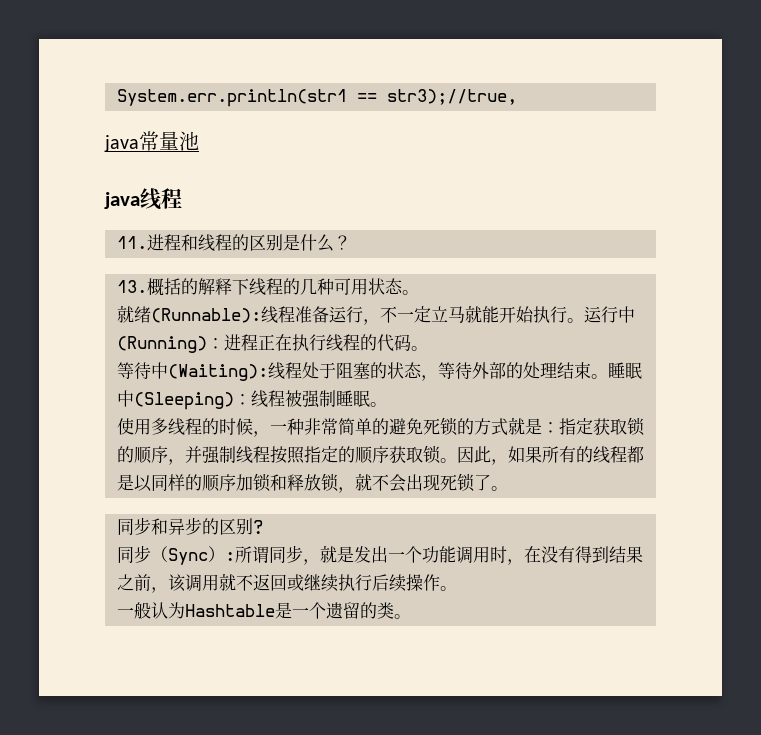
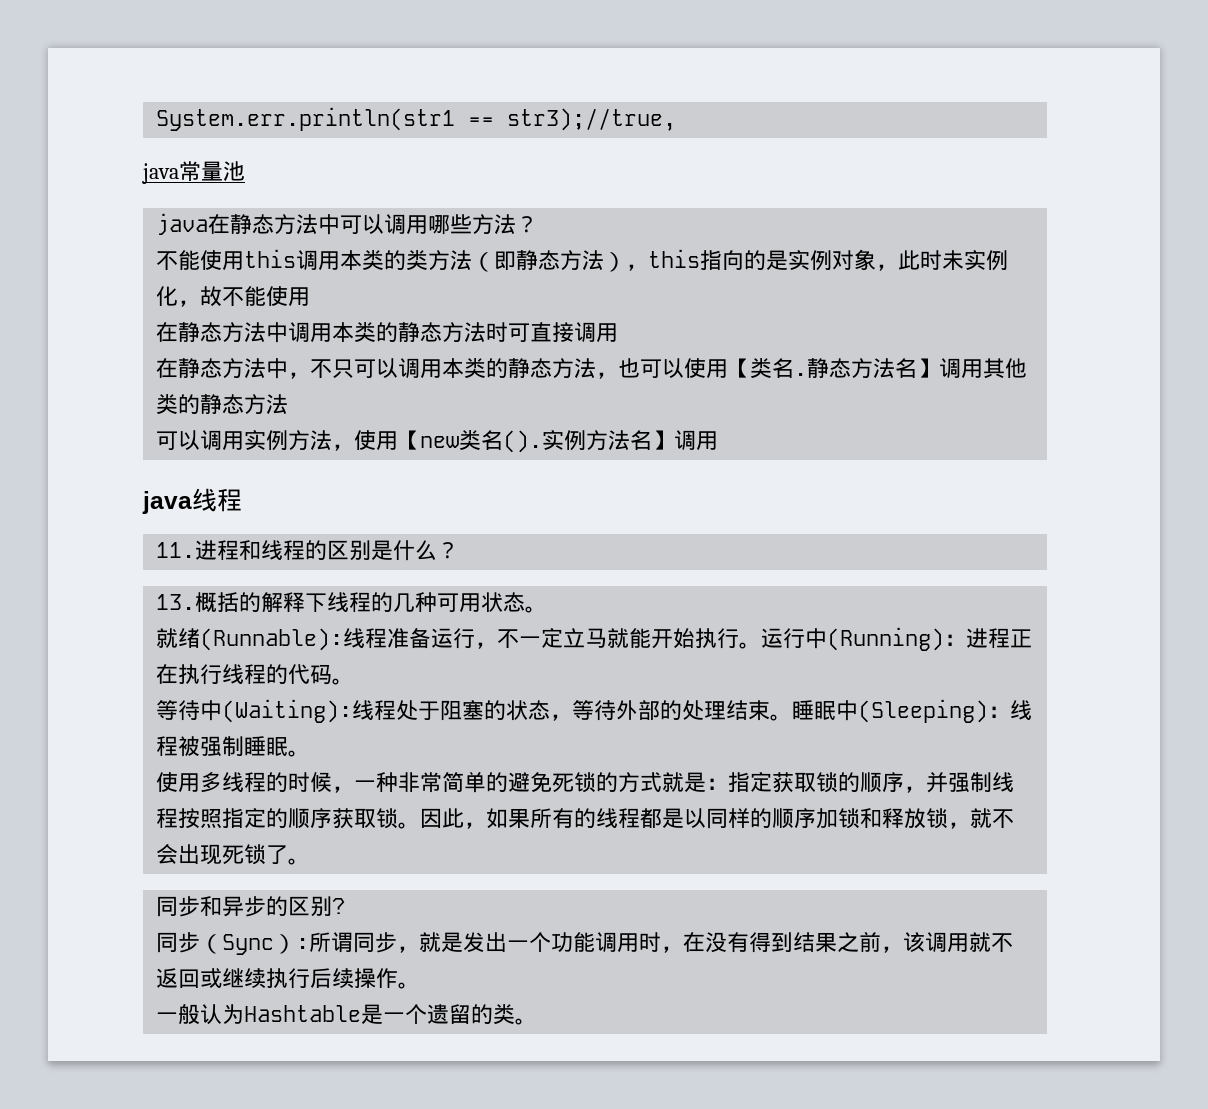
(199, 141) none -> [156,213,539,235] [156,249,1009,272] [156,286,311,307] [156,322,619,343] [156,358,1028,379] [156,394,289,414] [156,430,719,453] // java在静态方法中可以调用哪些方法？ // 不能使用this调用本类的类方法（即静态方法），this指向的是实例对象，此时未实例化，故不能使用 // 在静态方法中调用本类的静态方法时可直接调用 // 在静态方法中，不只可以调用本类的静态方法，也可以使用【类名.静态方法名】调用其他类的静态方法 // 可以调用实例方法，使用【new类名().实例方法名】调用

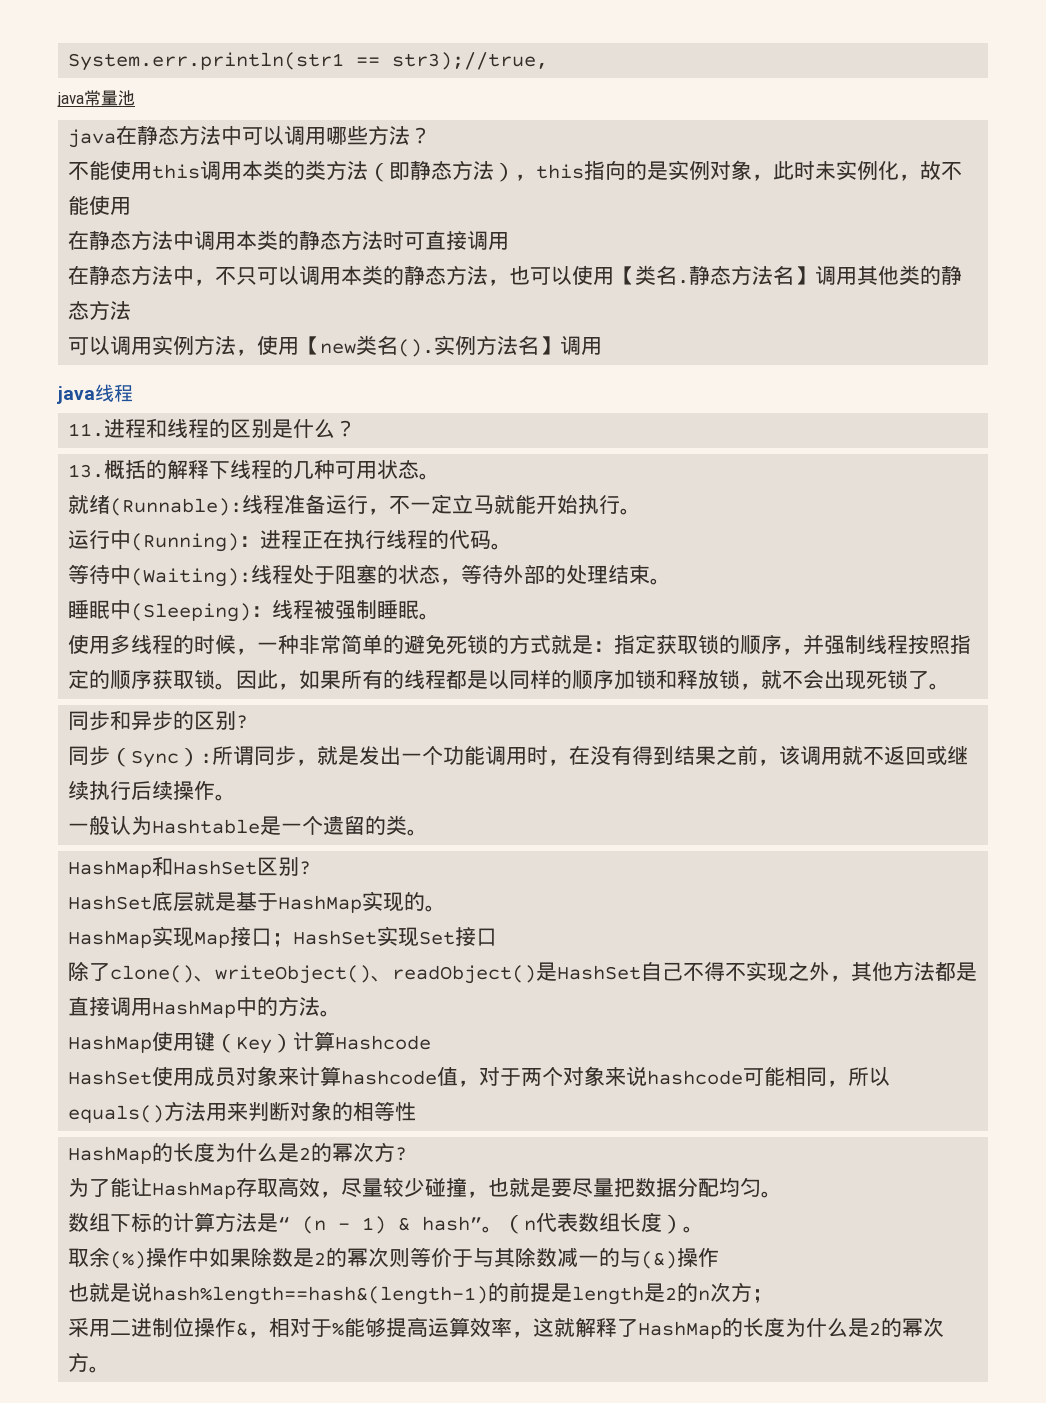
(762, 645) none -> (642, 511) //
(793, 717) none -> (672, 581) //
(538, 1021) none -> [68,856,312,878] [68,891,447,913] [68,926,498,948] [68,961,978,984] [68,996,342,1018] [68,1031,432,1054] [68,1066,891,1087] [68,1101,417,1123] [68,1142,408,1164] [68,1177,783,1199] [68,1212,705,1234] [68,1247,720,1269] [68,1282,774,1305] [68,1317,945,1339] [68,1352,111,1373] // HashMap和HashSet区别? // HashSet底层就是基于HashMap实现的。 // HashMap实现Map接口；HashSet实现Set接口 // 除了clone()、writeObject()、readObject()是HashSet自己不得不实现之外，其他方法都是直接调用HashMap中的方法。 // HashMap使用键（Key）计算Hashcode // HashSet使用成员对象来计算hashcode值，对于两个对象来说hashcode可能相同，所以equals()方法用来判断对象的相等性 // HashMap的长度为什么是2的幂次方? // 为了能让HashMap存取高效，尽量较少碰撞，也就是要尽量把数据分配均匀。 // 数组下标的计算方法是“ (n - 1) & hash”。（n代表数组长度）。 // 取余(%)操作中如果除数是2的幂次则等价于与其除数减一的与(&)操作 // 也就是说hash%length==hash&(length-1)的前提是length是2的n次方； // 采用二进制位操作&，相对于%能够提高运算效率，这就解释了HashMap的长度为什么是2的幂次方。

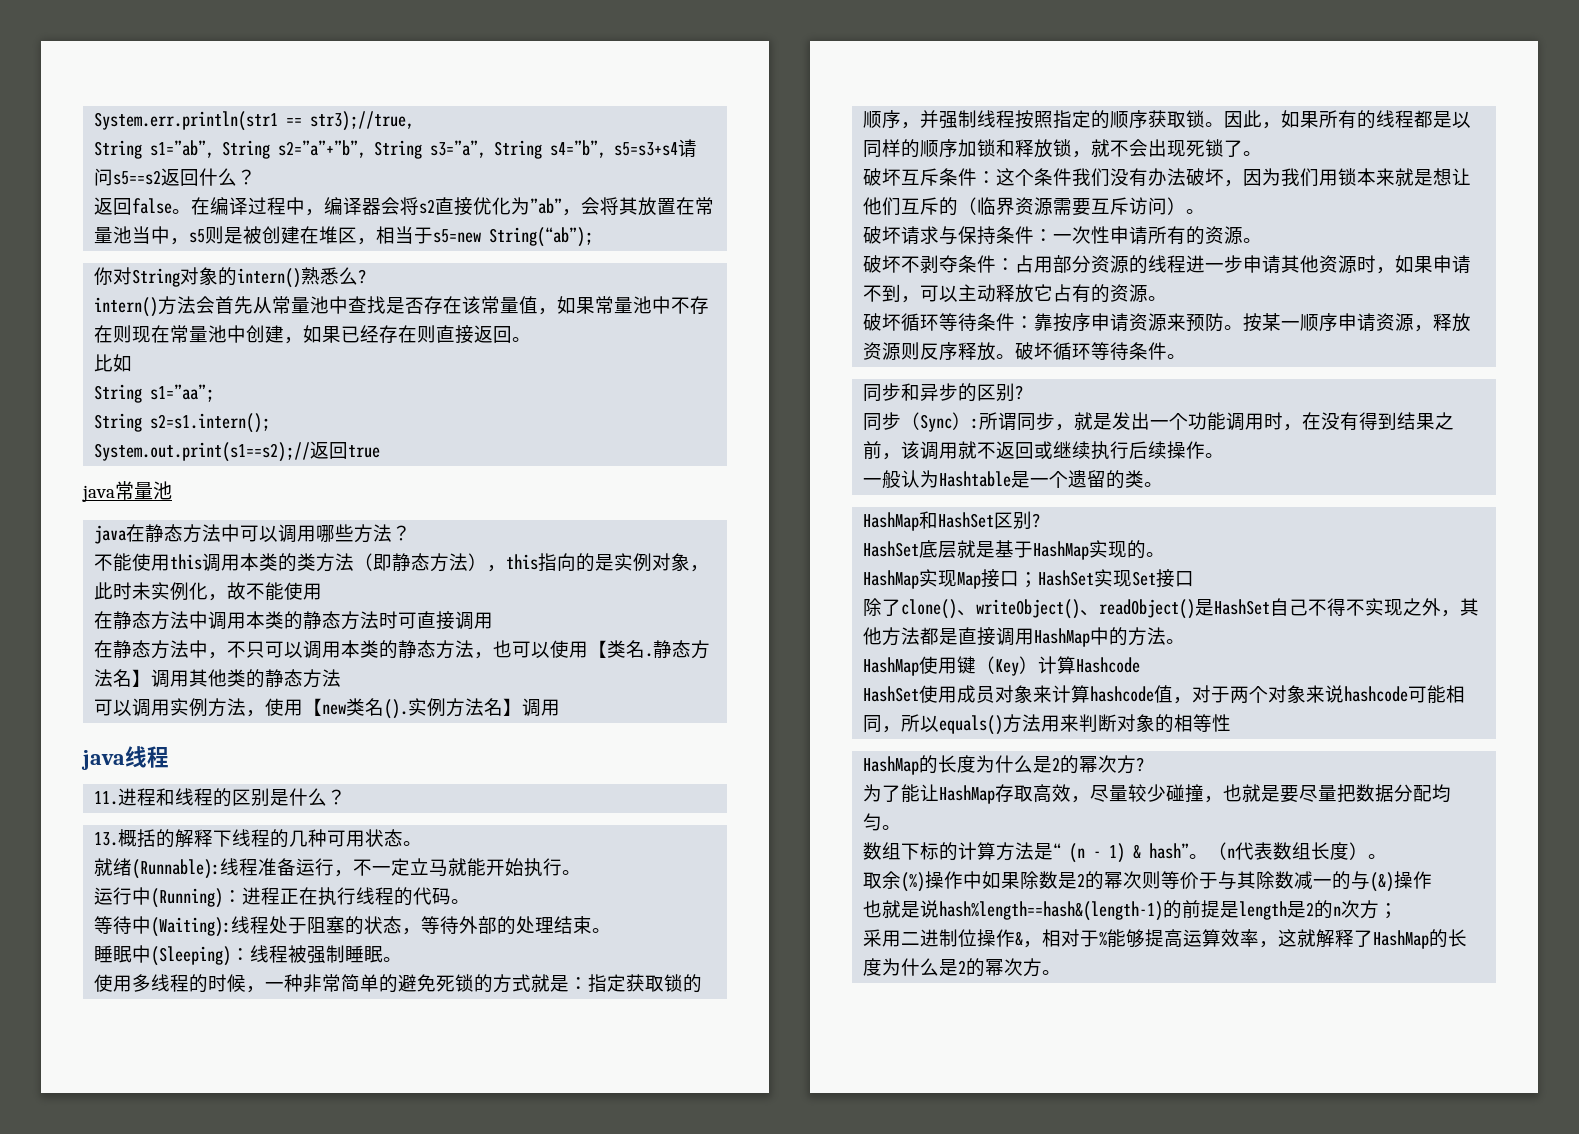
(549, 61) none -> [94,139,698,159] [94,168,257,186] [94,197,715,216] [94,226,594,247] [94,267,367,288] [94,296,710,317] [94,325,532,344] [94,354,133,372] [94,384,215,403] [94,413,271,433] [94,441,381,462] // String s1=”ab”, String s2=”a”+”b”, String s3=”a”, String s4=”b”, s5=s3+s4请问s5==s2返回什么？ // 返回false。在编译过程中，编译器会将s2直接优化为”ab”，会将其放置在常量池当中，s5则是被创建在堆区，相当于s5=new String(“ab”); // 你对String对象的intern()熟悉么? // intern()方法会首先从常量池中查找是否存在该常量值，如果常量池中不存在则现在常量池中创建，如果已经存在则直接返回。 // 比如 // String s1=”aa”; // String s2=s1.intern(); // System.out.print(s1==s2);//返回true
(951, 686) none -> [863,168,1472,187] [863,197,1206,216] [863,226,1263,245] [863,255,1472,274] [863,284,1168,303] [863,313,1472,332] [863,342,1187,361] // 破坏互斥条件：这个条件我们没有办法破坏，因为我们用锁本来就是想让他们互斥的（临界资源需要互斥访问）。 // 破坏请求与保持条件：一次性申请所有的资源。 // 破坏不剥夺条件：占用部分资源的线程进一步申请其他资源时，如果申请不到，可以主动释放它占有的资源。 // 破坏循环等待条件：靠按序申请资源来预防。按某一顺序申请资源，释放资源则反序释放。破坏循环等待条件。

